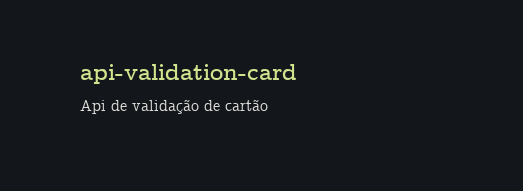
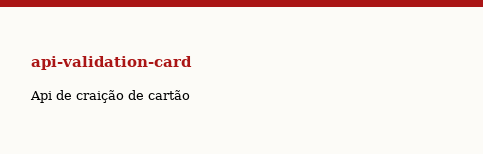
[132,99,199,114] validação -> [76,90,124,103] craição

